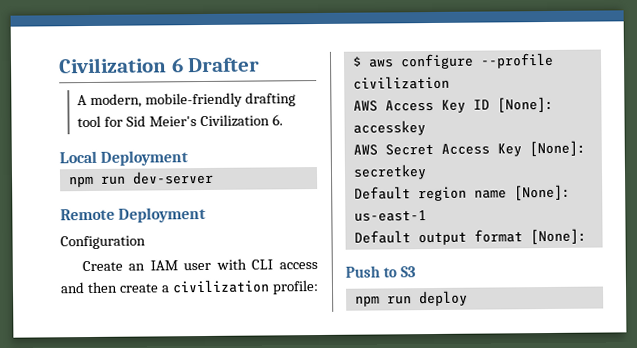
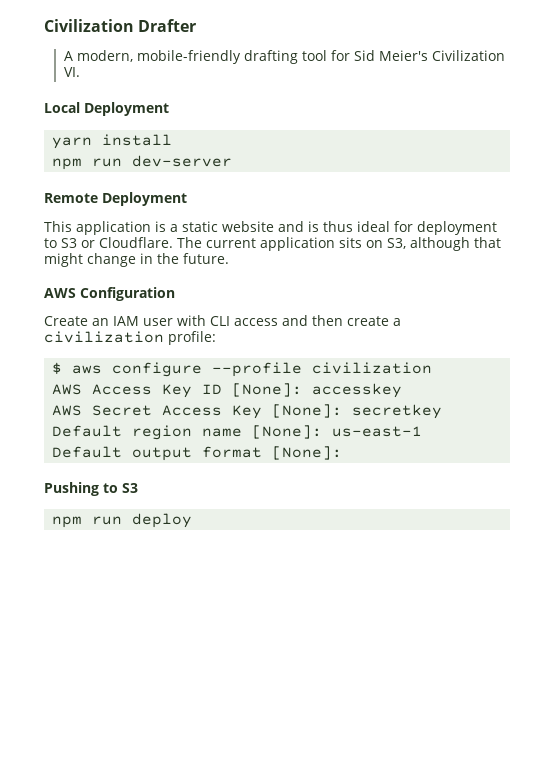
[58,57,184,74] Civilization 6 -> [44,19,134,32] Civilization
[271,114,283,126] 6. -> [63,67,80,77] VI.
(189, 158) none -> [52,134,173,149] // yarn install
(207, 214) none -> [44,221,497,235] [44,237,501,251] [44,253,229,267] [44,288,76,298] This application is a static website and is thus ideal for deployment to S3 or Cloudflare. The current application sits on S3, although that might change in the future. // AWS
[345,265,380,278] Push -> [44,482,99,496] Pushing

